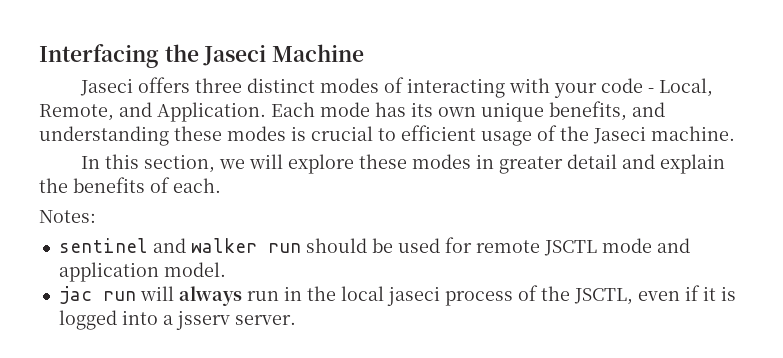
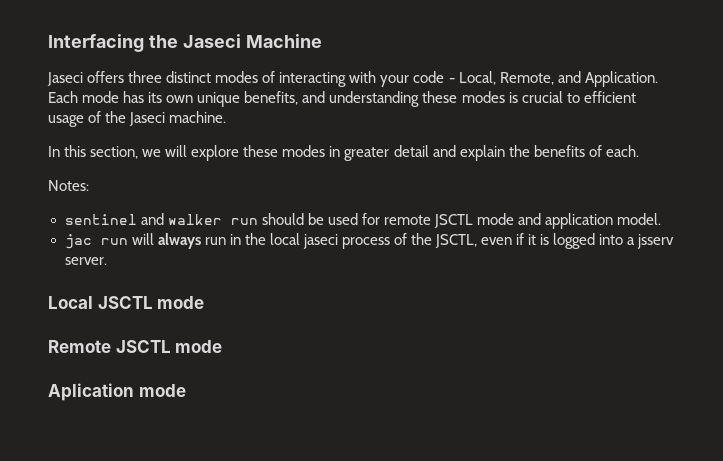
(296, 320) none -> [48,296,205,309] [48,340,223,353] [48,383,186,401] // Local JSCTL mode // Remote JSCTL mode // Aplication mode

